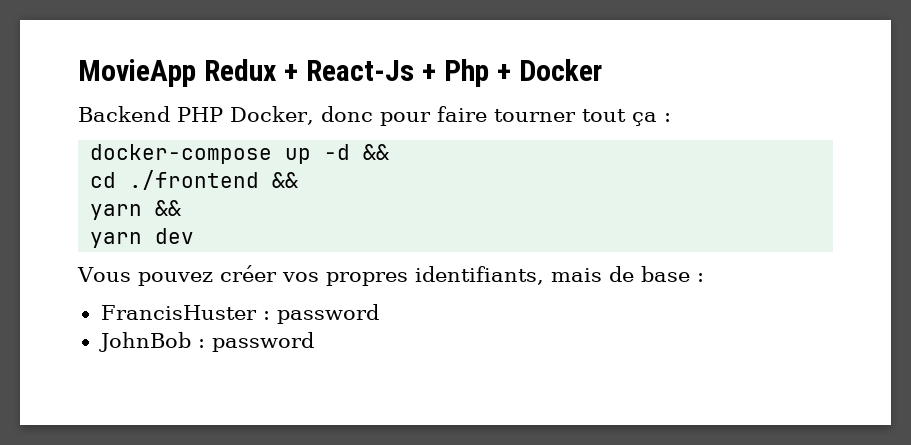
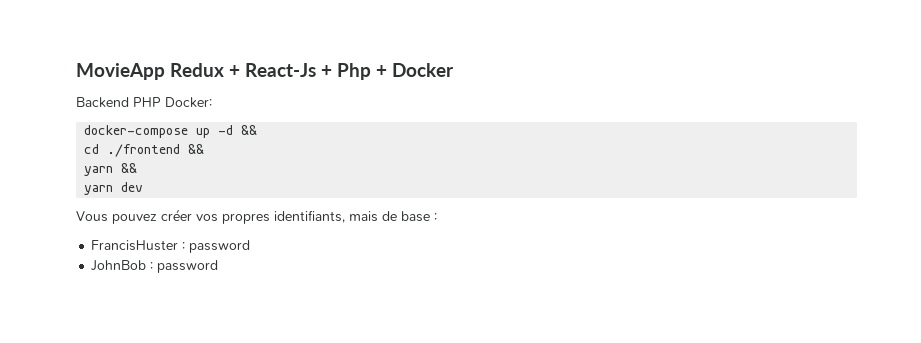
[230,106,671,126] Docker, donc pour faire tourner tout ça : -> [165,97,212,108] Docker:

